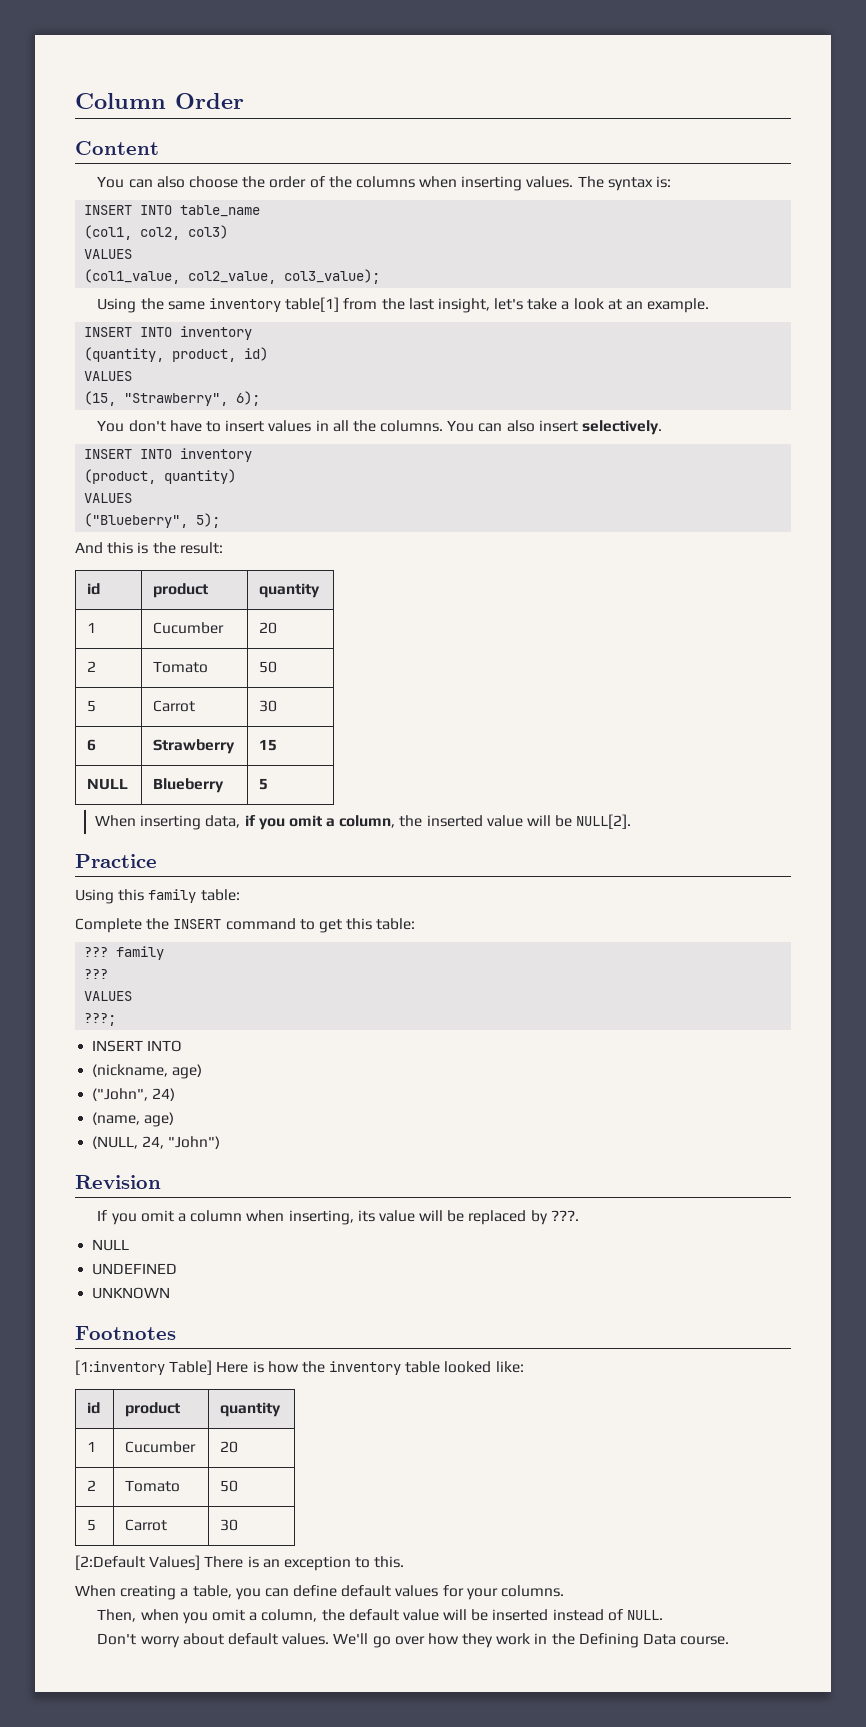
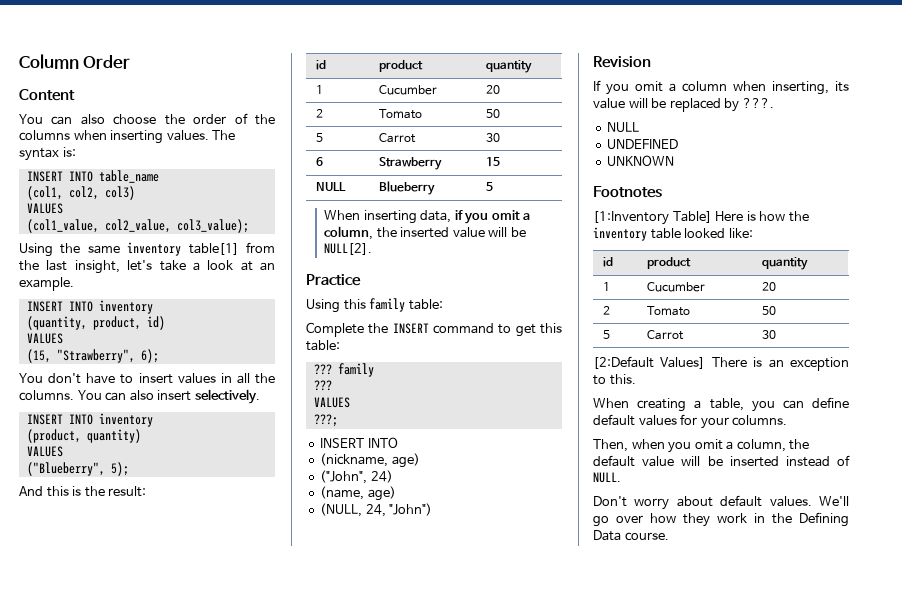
[75,1360,165,1375] [1:inventory -> [593,211,669,225] [1:Inventory

